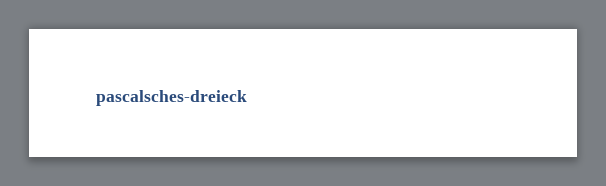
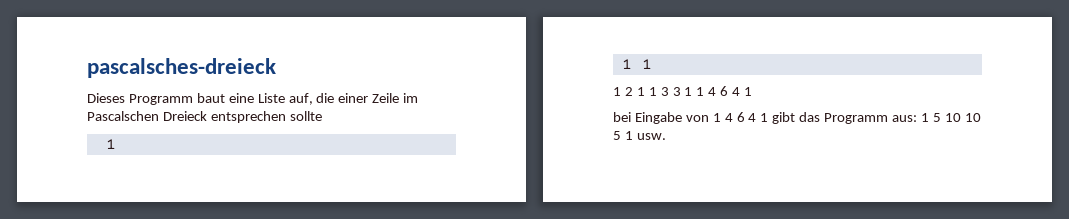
(247, 98) none -> [87,93,419,105] [87,111,322,123] [105,139,116,149] [621,59,652,69] [613,86,753,96] [613,112,981,124] [613,131,666,140] // Dieses Programm baut eine Liste auf, die einer Zeile im Pascalschen Dreieck entsprechen sollte // 1 // 1 1 // 1 2 1 1 3 3 1 1 4 6 4 1 // bei Eingabe von 1 4 6 4 1 gibt das Programm aus: 1 5 10 10 5 1 usw.

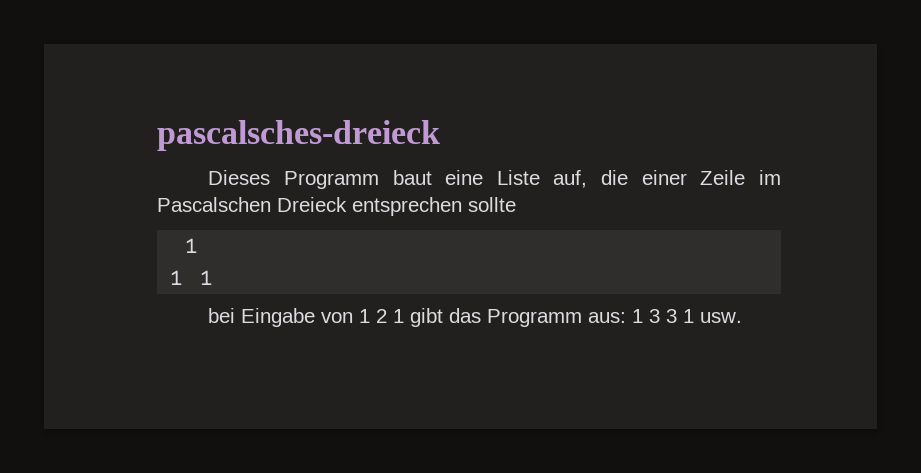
[613,86,753,96] // 1 2 1 1 3 3 1 1 4 6 4 1 -> (215, 277) none
[724,112,757,122] 4 6 4 -> [376,309,388,323] 2
[932,113,981,122] [613,131,621,140] 5 10 10 5 -> [649,309,678,323] 3 3

